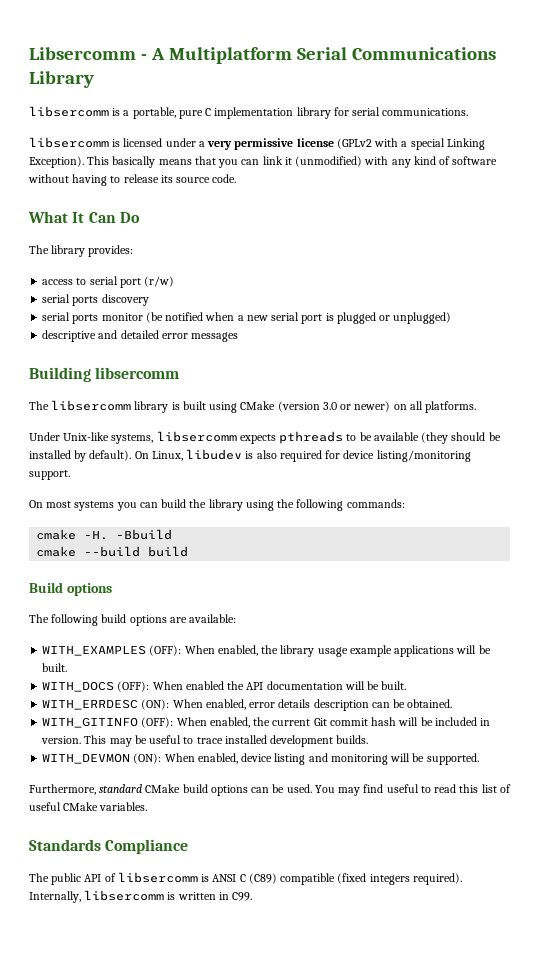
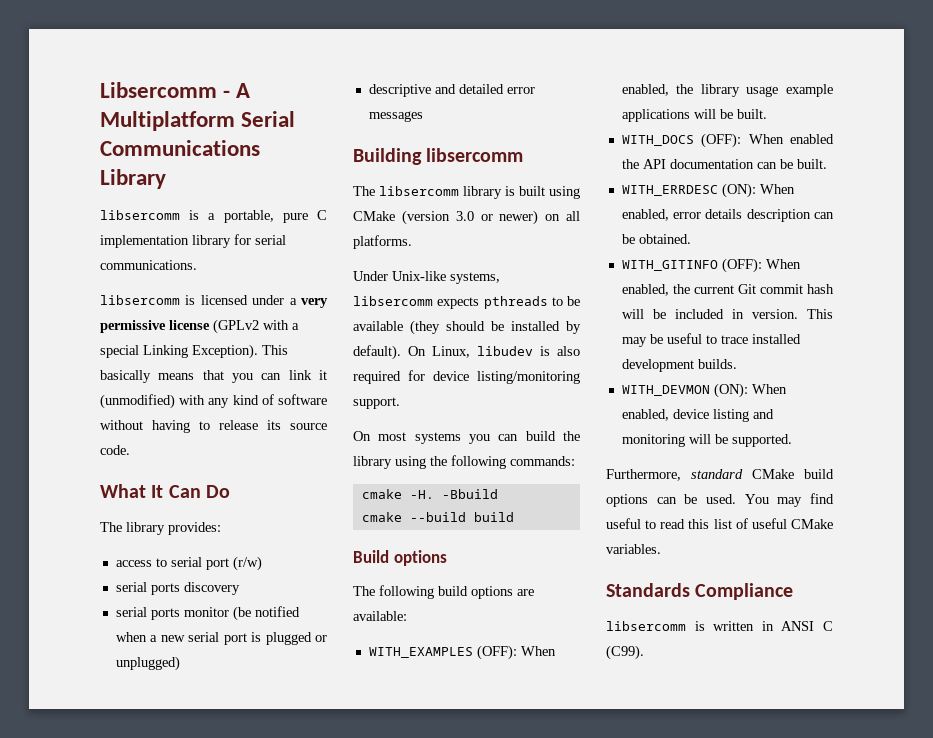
[344,681,365,690] will -> [756,162,777,169] can
[29,872,462,885] [29,891,81,903] The public API of libsercomm is ANSI C (C89) compatible (fixed integers required). Internally, -> (794, 591) none
[232,892,253,901] C99. -> [781,621,833,631] [606,645,644,660] ANSI C (C99).

